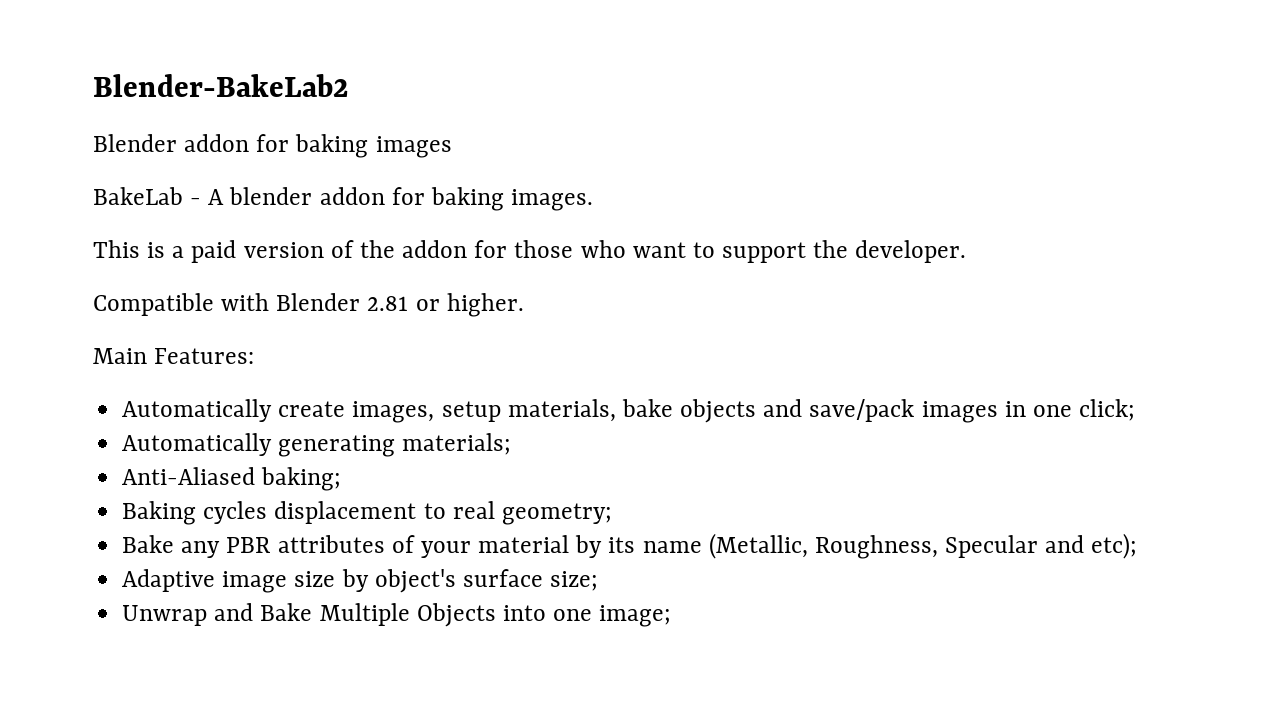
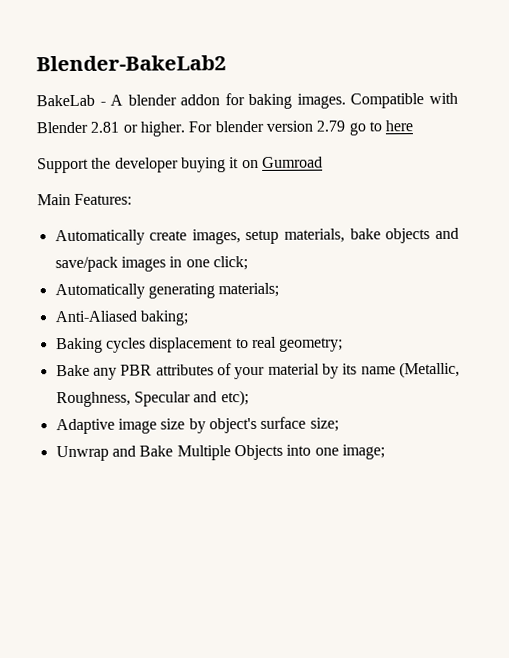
[93,134,452,158] // Blender addon for baking images -> (226, 63) none
[93,240,967,263] // This is a paid version of the addon for those who want to support the developer. // -> (346, 101) none
(524, 305) none -> [188,120,414,136] [37,156,323,174] For blender version 2.79 go to here // Support the developer buying it on Gumroad

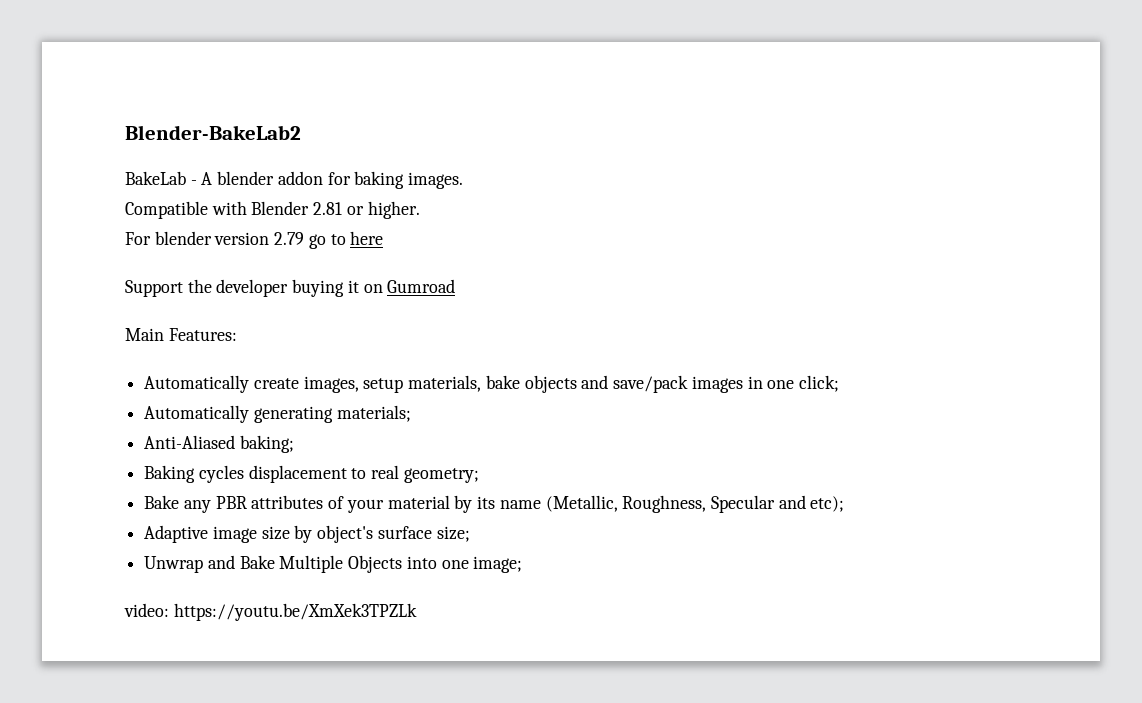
(346, 101) none -> (464, 180) //
(185, 129) none -> (420, 210) //
(385, 452) none -> [124,603,417,621] // video: https://youtu.be/XmXek3TPZLk

